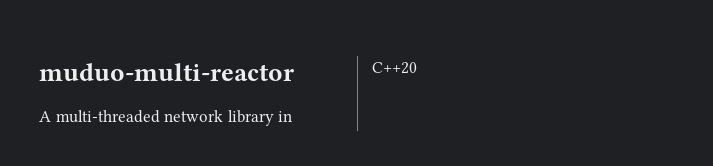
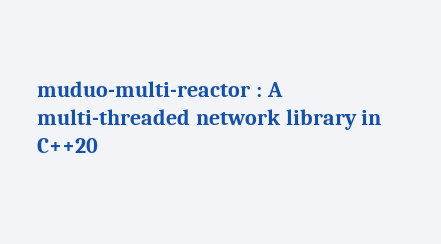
(295, 72) // -> [255,87,262,97] :

